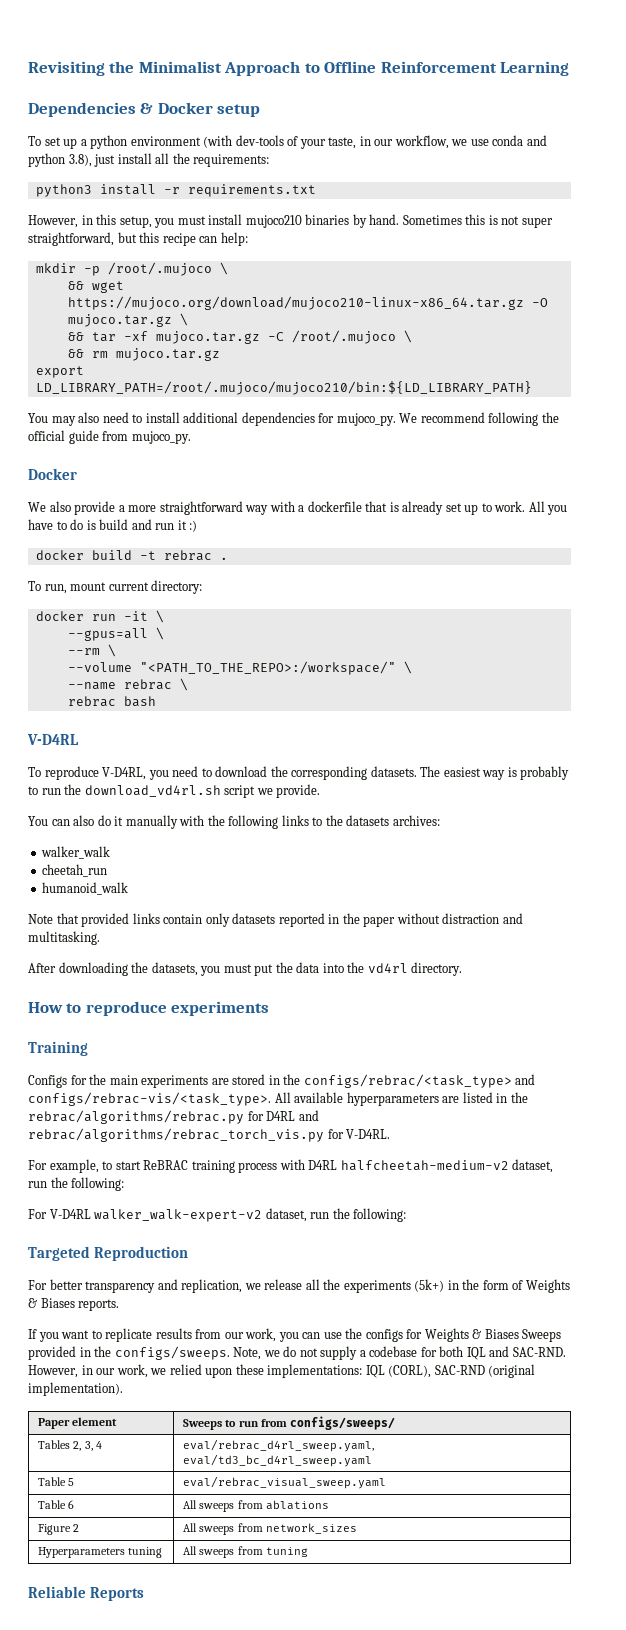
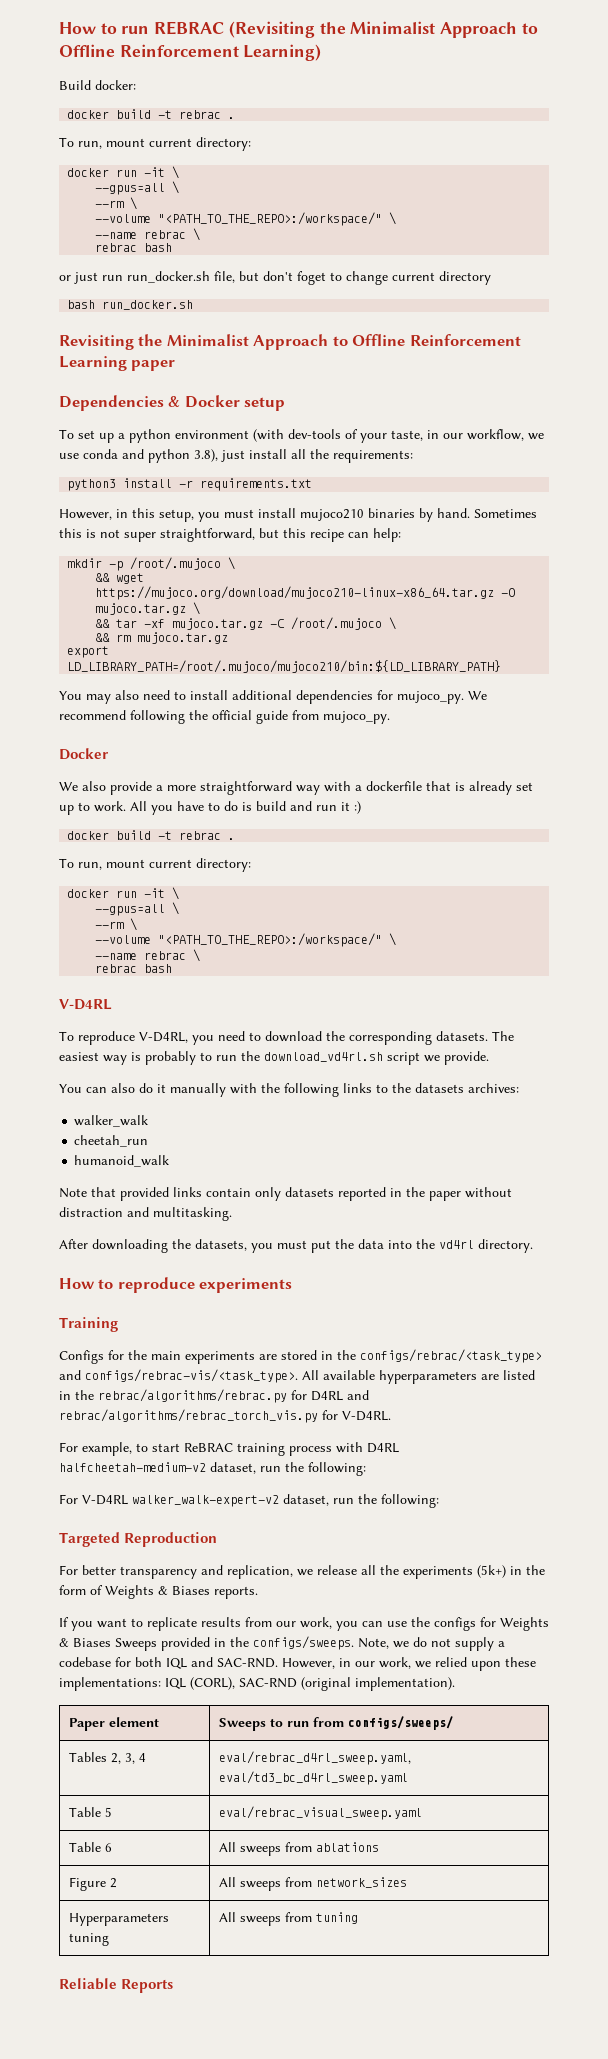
(28, 68) none -> [59,21,538,38] [59,44,322,61] [59,80,136,90] [67,109,236,119] [59,137,251,151] [67,166,180,179] [95,181,180,195] [95,197,138,210] [95,212,397,226] [95,228,201,241] [95,243,173,252] [59,271,491,285] [67,300,194,310] How to run REBRAC (Revisiting the Minimalist Approach to Offline Reinforcement Learning) // Build docker: // docker build -t rebrac . // To run, mount current directory: // docker run -it \ // --gpus=all \ // --rm \ // --volume "<PATH_TO_THE_REPO>:/workspace/" \ // --name rebrac \ // rebrac bash // or just run run_docker.sh file, but don't foget to change current directory // bash run_docker.sh //
(570, 68) none -> [131,360,176,371] paper

